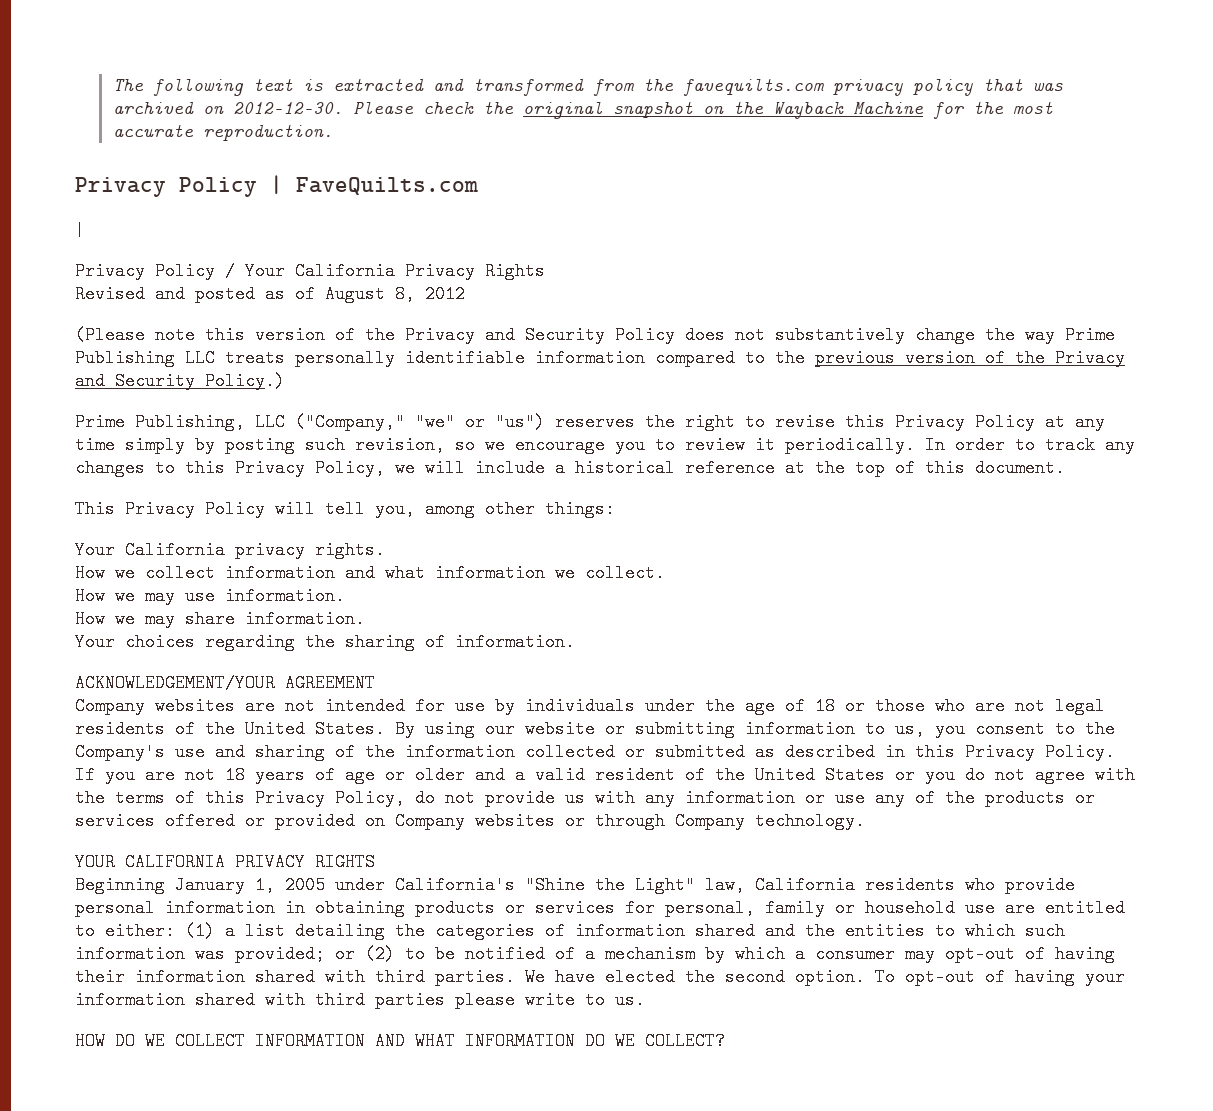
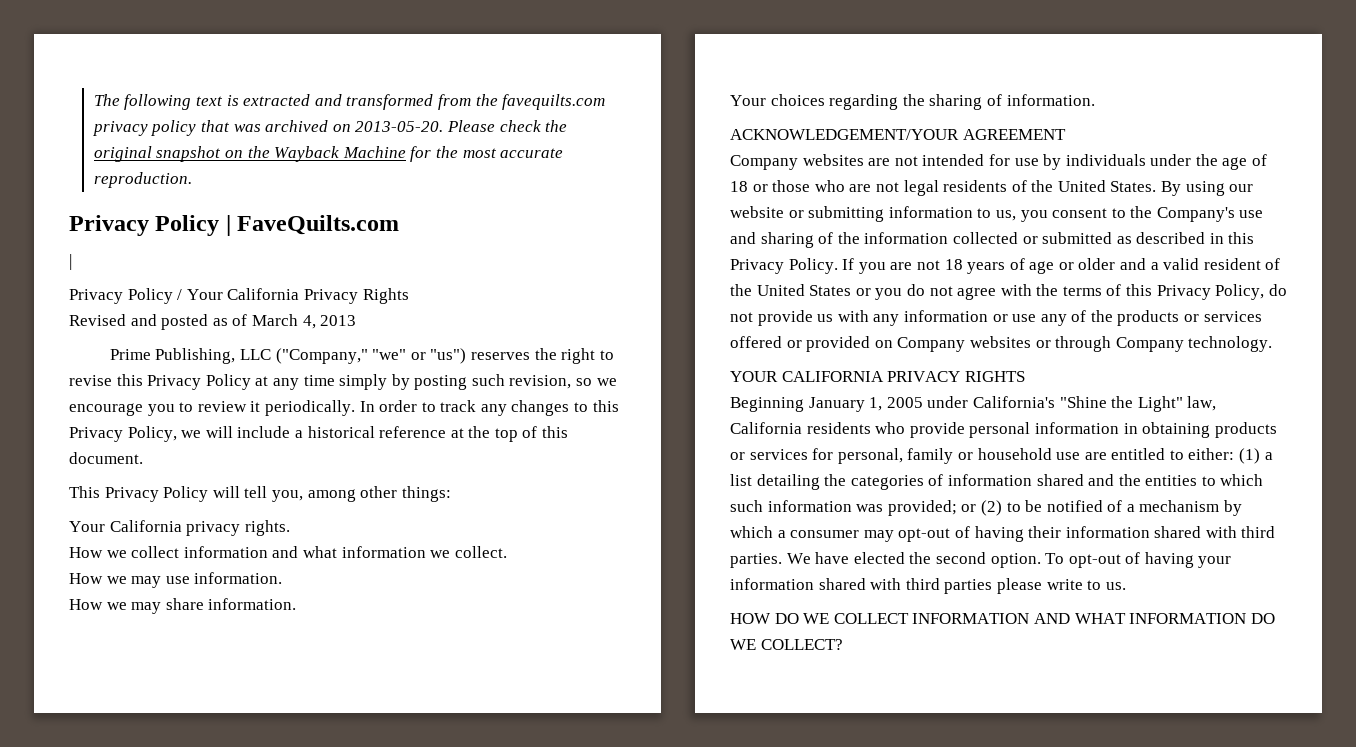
[232,102,343,114] 2012-12-30. -> [355,121,444,132] 2013-05-20.
[325,285,465,303] [75,326,1115,344] [75,349,1125,367] [75,372,285,390] August 8, 2012 // (Please note this version of the Privacy and Security Policy does not substantively change the way Prime Publishing LLC treats personally identifiable information compared to the previous version of the Privacy and Security Policy.) -> [251,314,357,329] March 4, 2013

